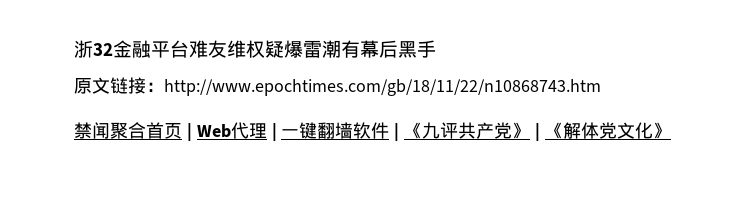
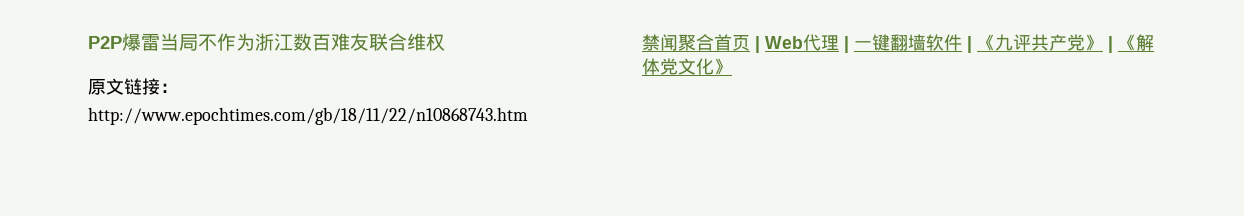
[74,40,436,58] 浙32金融平台难友维权疑爆雷潮有幕后黑手 -> [88,33,445,51] P2P爆雷当局不作为浙江数百难友联合维权

